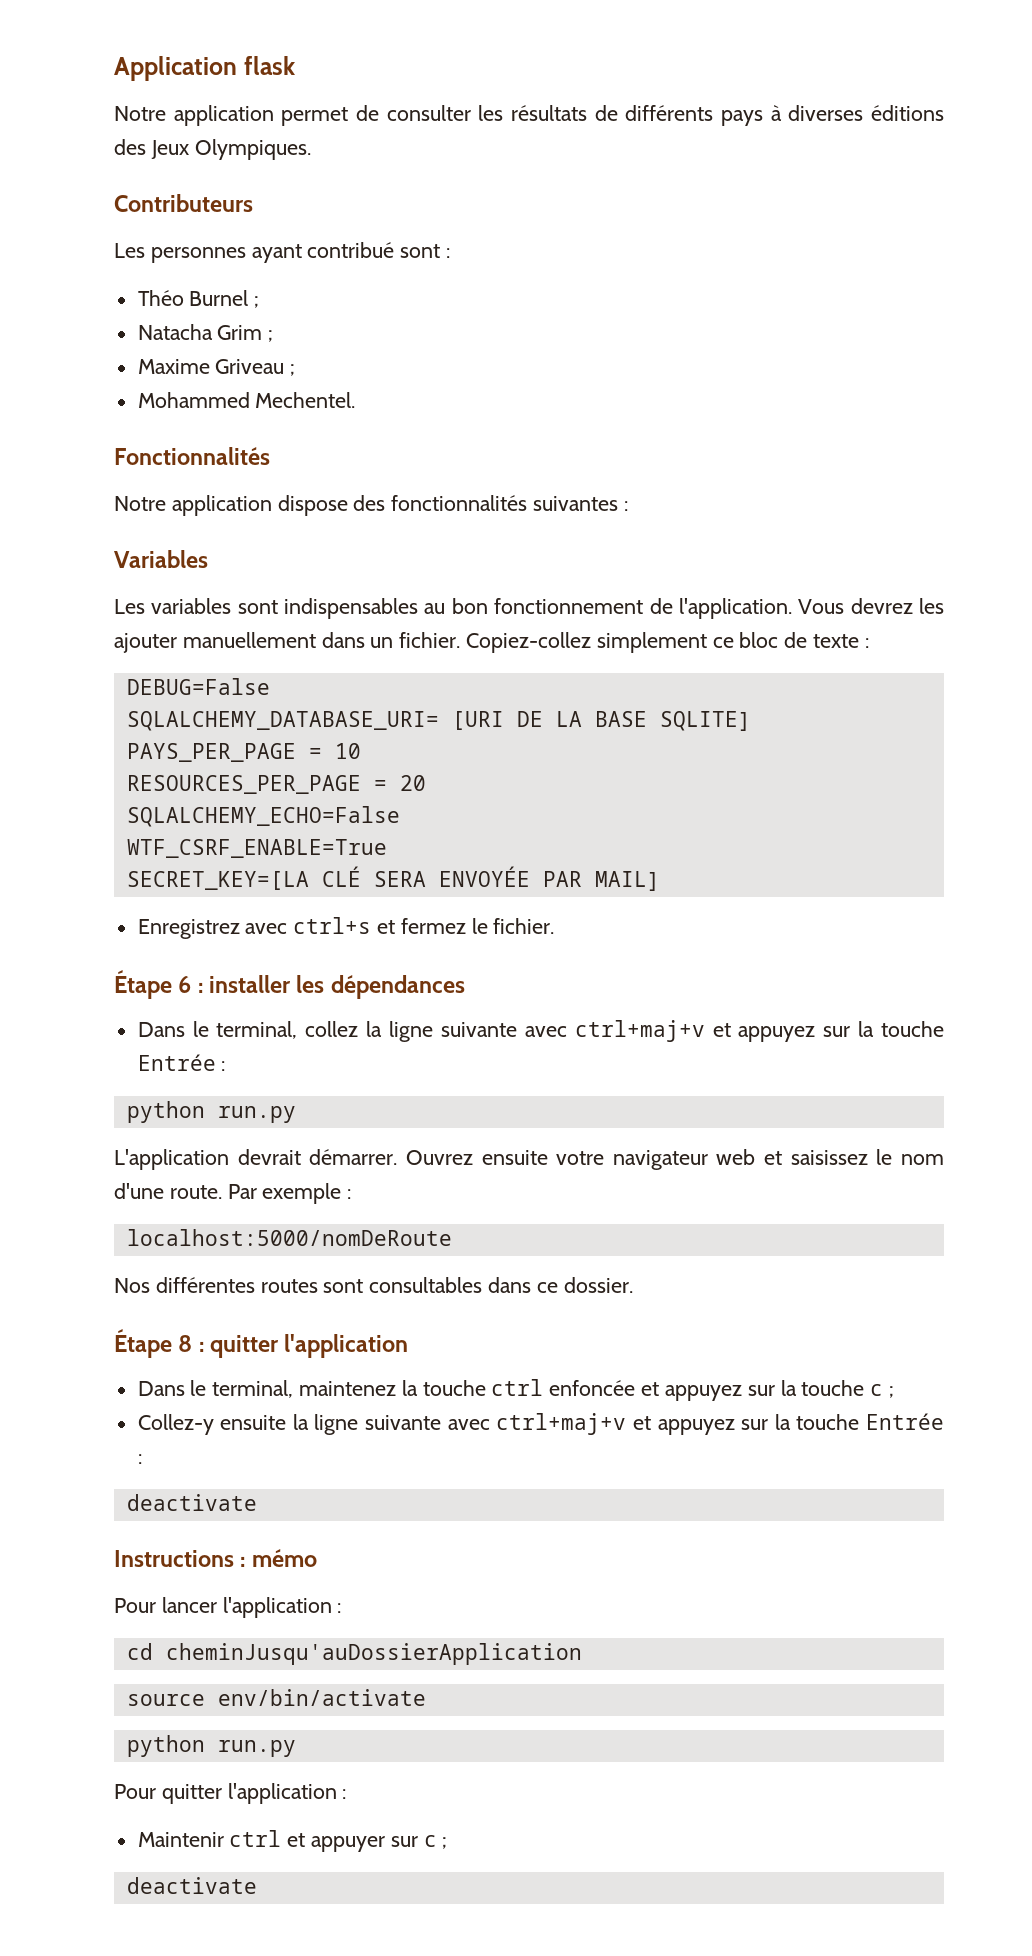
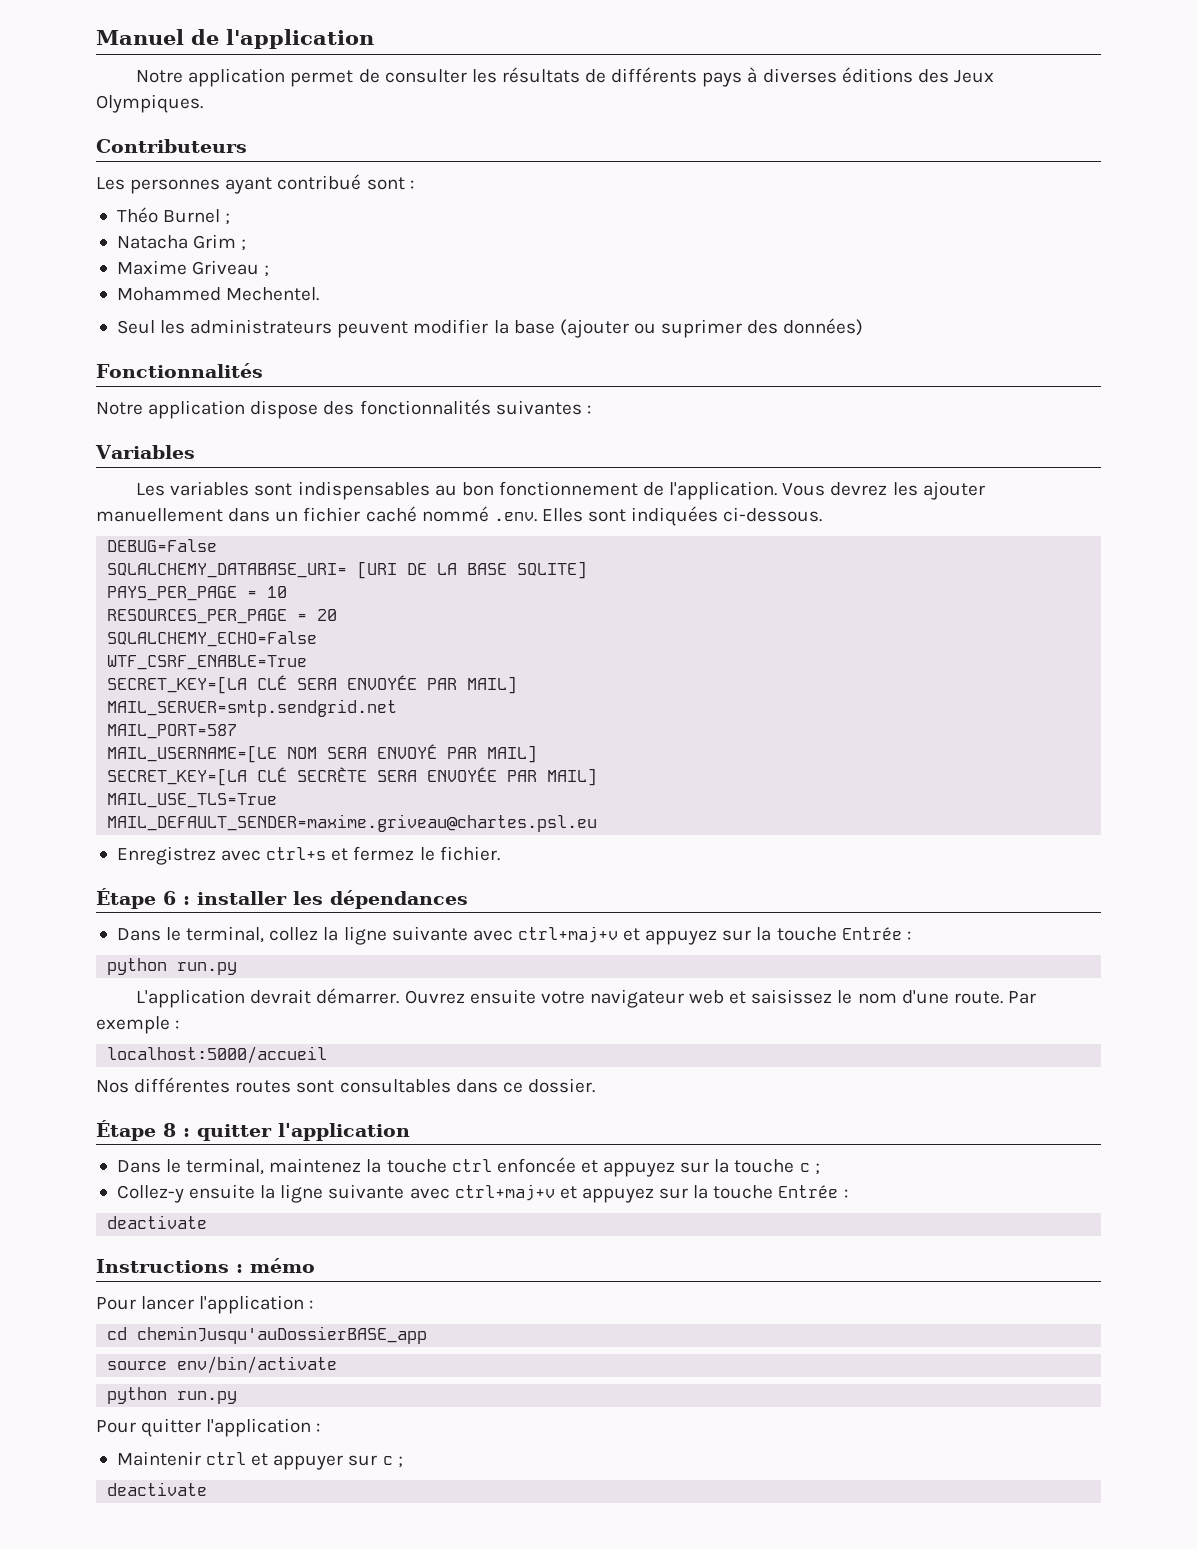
[114,56,295,81] Application flask -> [96,29,374,49] Manuel de l'application
(356, 400) none -> [116,318,864,338] // Seul les administrateurs peuvent modifier la base (ajouter ou suprimer des données)
[399,632,869,653] fichier. Copiez-collez simplement ce bloc de texte : -> [303,506,823,526] fichier caché nommé .env. Elles sont indiquées ci-dessous.
(660, 881) none -> [107,699,398,717] [107,724,238,739] [107,744,538,763] [107,767,598,786] [107,793,278,808] [107,814,598,832] // MAIL_SERVER=smtp.sendgrid.net // MAIL_PORT=587 // MAIL_USERNAME=[LE NOM SERA ENVOYÉ PAR MAIL] // SECRET_KEY=[LA CLÉ SECRÈTE SERA ENVOYÉE PAR MAIL] // MAIL_USE_TLS=True // MAIL_DEFAULT_SENDER=maxime.griveau@chartes.psl.eu
[126,1229,452,1246] localhost:5000/nomDeRoute -> [107,1046,328,1064] localhost:5000/accueil
[165,1643,582,1665] cheminJusqu'auDossierApplication -> [137,1326,428,1344] cheminJusqu'auDossierBASE_app

